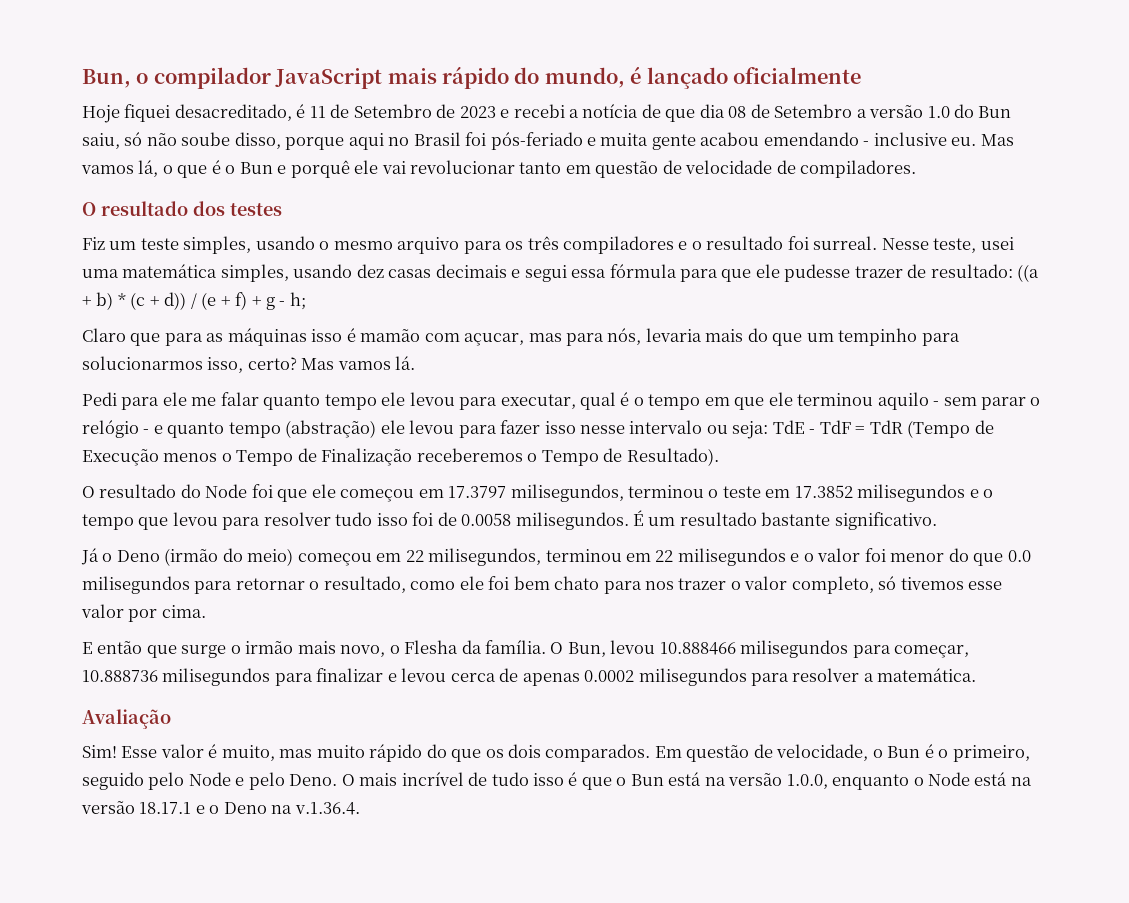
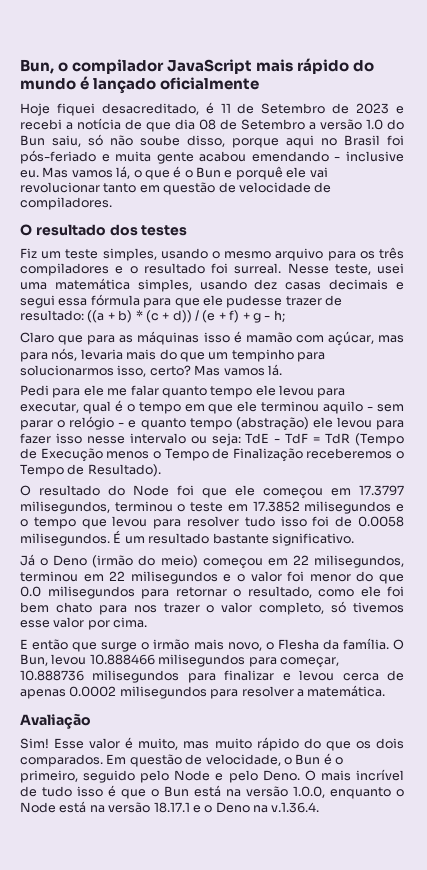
[544,67,625,88] mundo, -> [20,78,76,90] mundo
[464,333,525,346] açucar, -> [327,331,374,346] açúcar,

